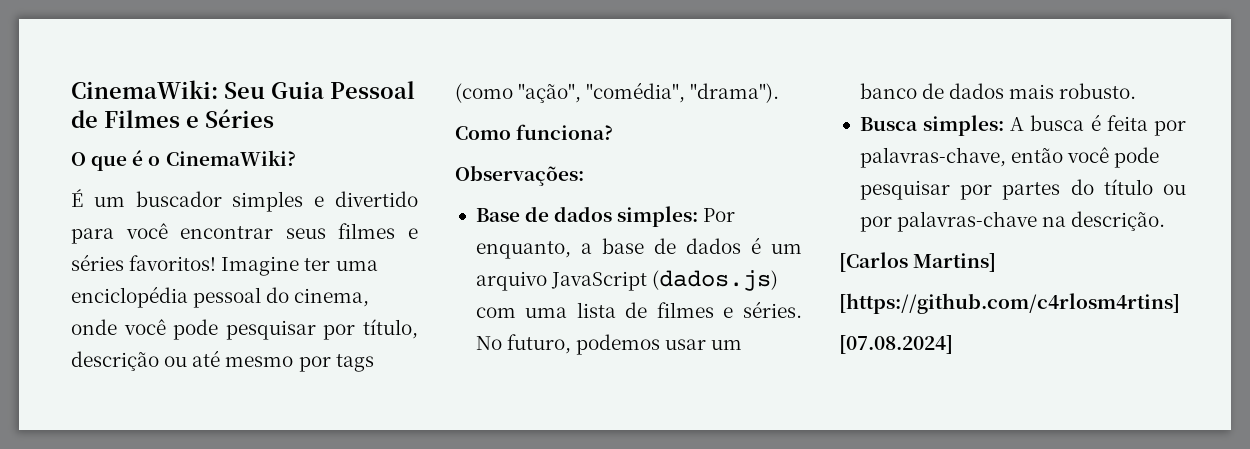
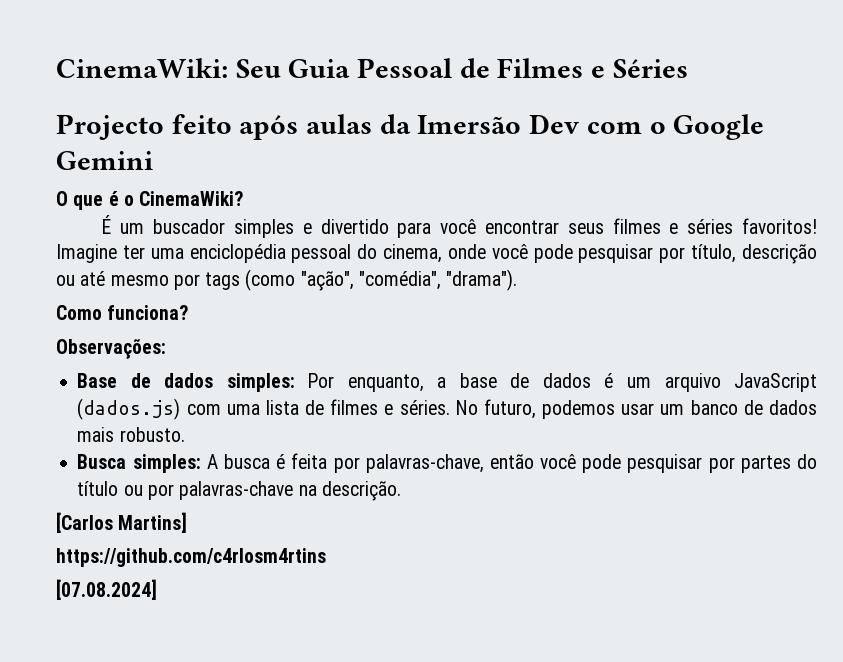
(274, 118) none -> [56,114,765,140] [56,151,153,170] // Projecto feito após aulas da Imersão Dev com o Google Gemini
[839,293,1180,314] [https://github.com/c4rlosm4rtins] -> [56,548,326,567] https://github.com/c4rlosm4rtins

